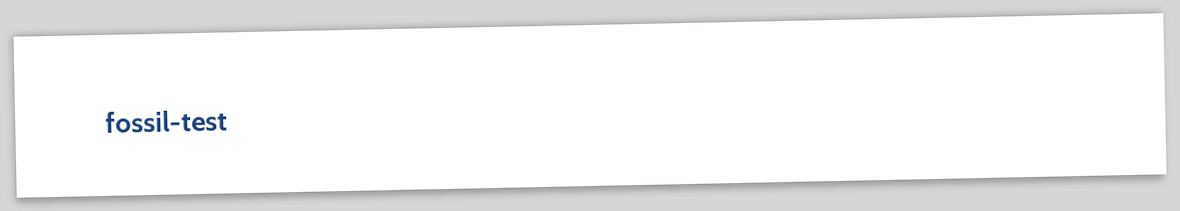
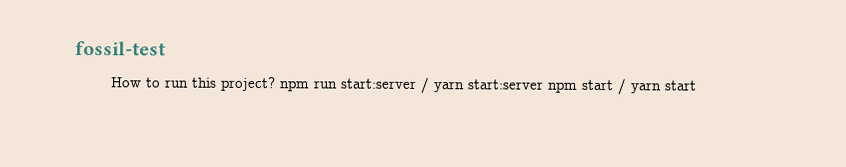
(228, 121) none -> [109,76,697,96] // How to run this project? npm run start:server / yarn start:server npm start / yarn start

